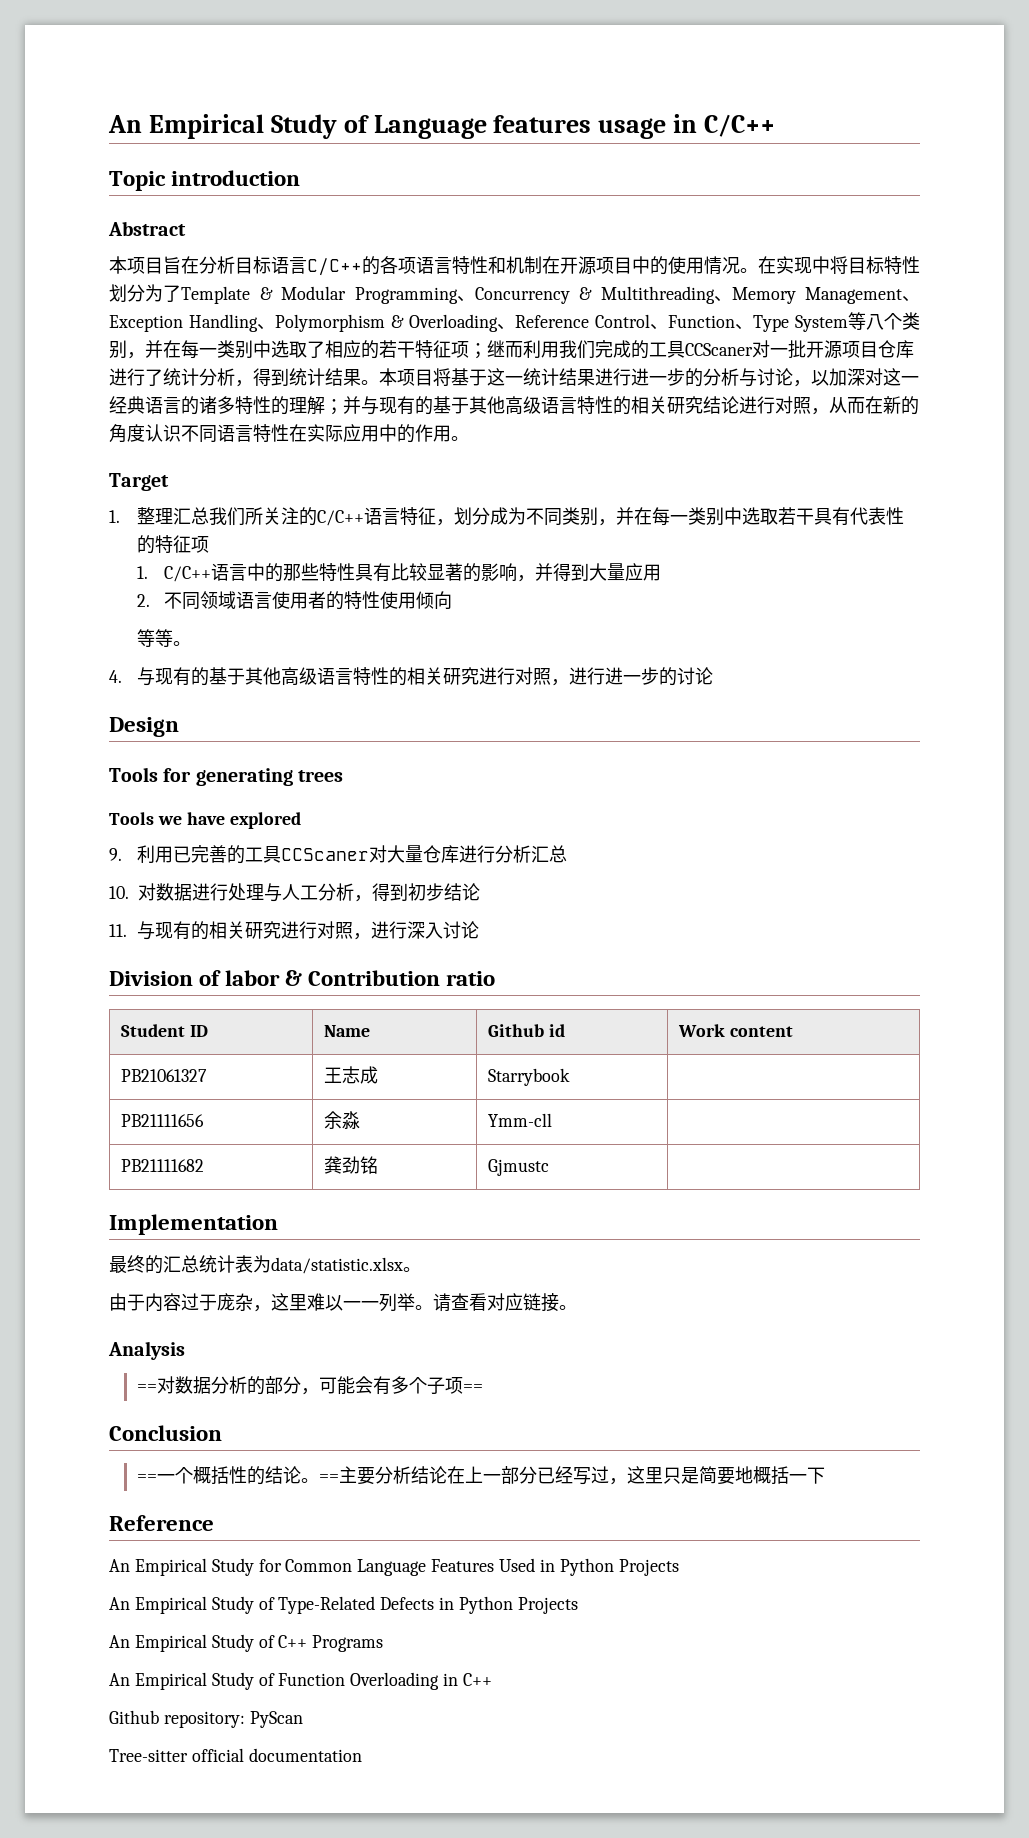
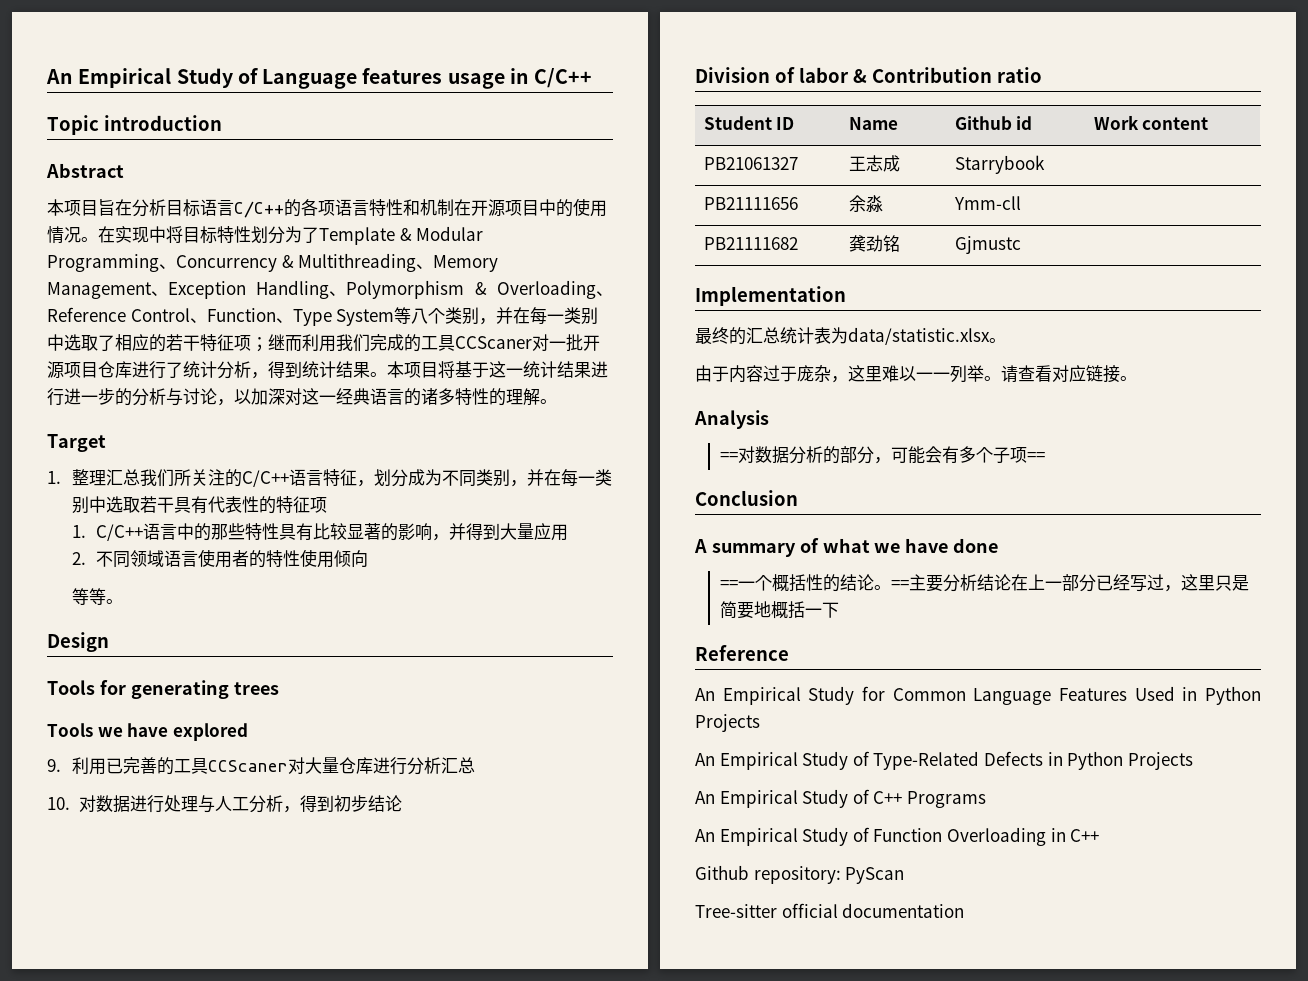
[325,396,919,415] [109,424,451,443] ；并与现有的基于其他高级语言特性的相关研究结论进行对照，从而在新的角度认识不同语言特性在实际应用中的作用 -> (540, 397) none
[109,667,713,686] // 4.与现有的基于其他高级语言特性的相关研究进行对照，进行进一步的讨论 -> (123, 601) none
[109,921,479,940] // 11.与现有的相关研究进行对照，进行深入讨论 -> (402, 803) none
(222, 1433) none -> [694,538,999,557] // A summary of what we have done

